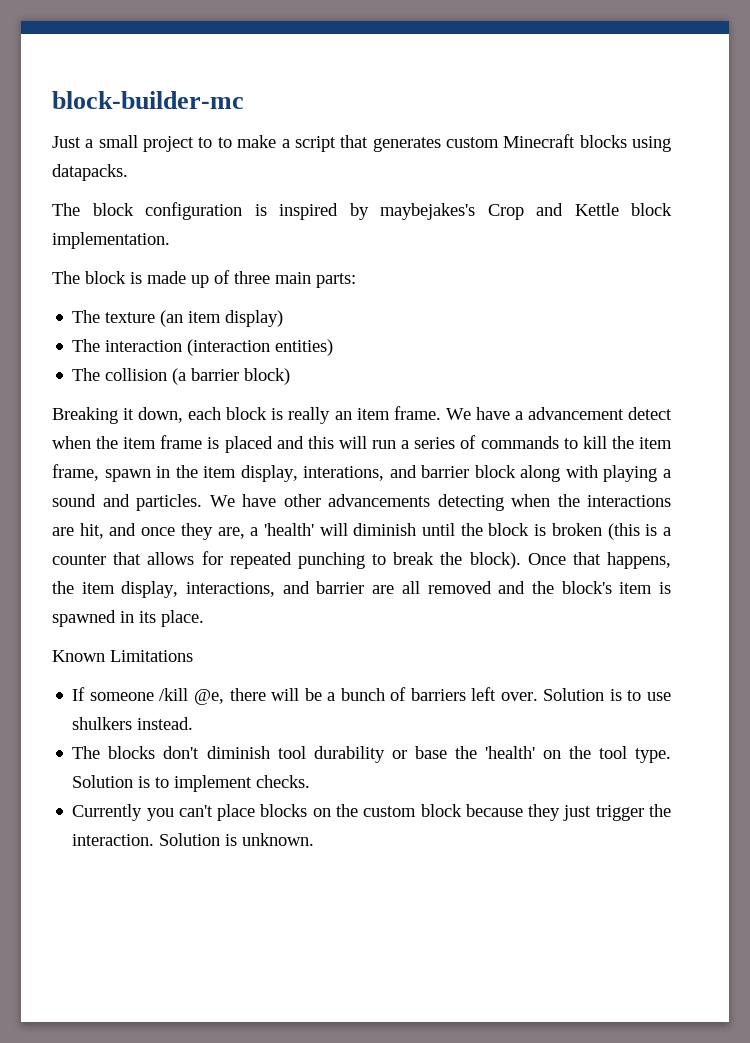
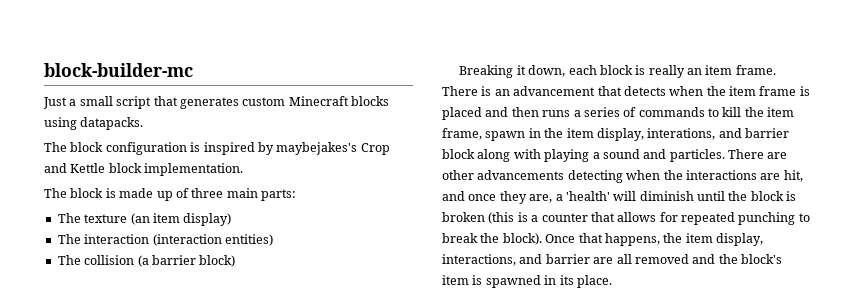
[143,135,290,152] project to to make a -> (113, 101) none
[445,407,672,420] We have a advancement detect -> [442,86,666,96] There is an advancement that detects
[307,436,397,449] this will run -> [511,107,571,117] then runs
[209,494,276,507] We have -> [728,149,788,159] There are
[52,650,193,662] [72,687,671,705] [72,717,194,730] [72,746,671,763] [72,775,311,792] [72,804,671,821] [72,833,315,846] // Known Limitations // If someone /kill @e, there will be a bunch of barriers left over. Solution is to use shulkers instead. // The blocks don't diminish tool durability or base the 'health' on the tool type. Solution is to implement checks. // Currently you can't place blocks on the custom block because they just trigger the interaction. Solution is unknown. -> (612, 281) none

